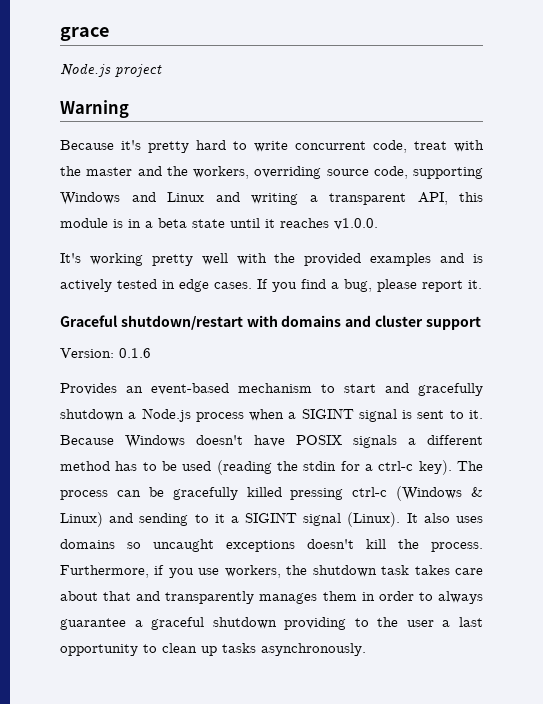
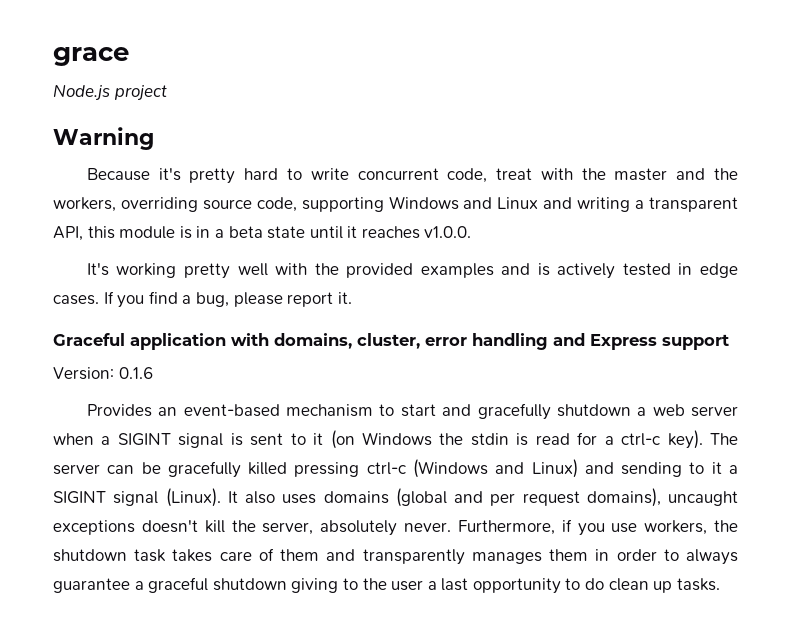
[120,315,423,330] shutdown/restart with domains and cluster -> [130,333,657,350] application with domains, cluster, error handling and Express
[141,408,244,422] Node.js process -> [652,404,738,417] web server
[468,410,483,419] [60,435,483,448] [60,460,337,475] it. Because Windows doesn't have POSIX signals a different method has to be used (reading the stdin -> [313,430,570,449] it (on Windows the stdin is read
[60,490,108,500] process -> [53,464,100,475] server
[471,487,483,497] & -> [495,462,525,474] and
[127,542,141,549] so -> [395,488,661,507] (global and per request domains),
[431,542,483,552] process. -> [262,520,451,536] server, absolutely never.
[60,591,132,601] about that -> [258,548,320,561] of them
[284,617,347,630] providing -> [291,578,339,593] giving
(157, 648) none -> [585,578,605,590] do
[222,643,366,656] tasks asynchronously. -> [676,578,720,591] tasks.

